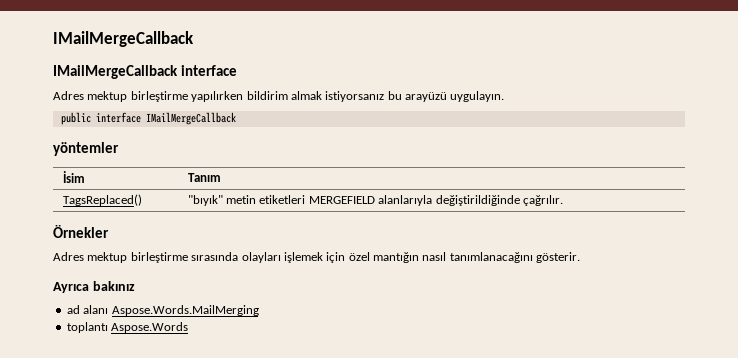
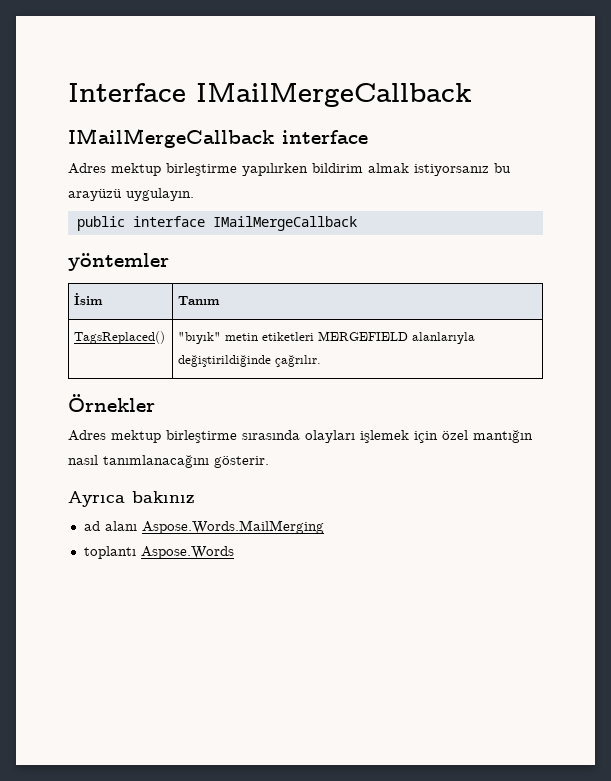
(53, 39) none -> [68,83,186,102] Interface

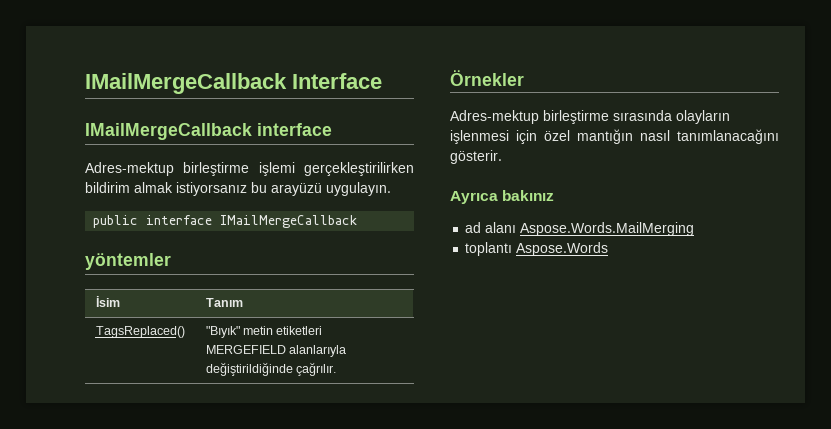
(68, 92) none -> [85,73,287,94] IMailMergeCallback
[196,83,472,107] IMailMergeCallback -> (382, 81) none
[68,163,308,176] Adres mektup birleştirme yapılırken -> [85,162,414,176] Adres-mektup birleştirme işlemi gerçekleştirilirken
[178,332,222,344] "bıyık" -> [205,326,240,338] "Bıyık"
[68,430,409,443] Adres mektup birleştirme sırasında olayları işlemek -> [450,110,730,124] [450,130,509,144] Adres-mektup birleştirme sırasında olayların işlenmesi

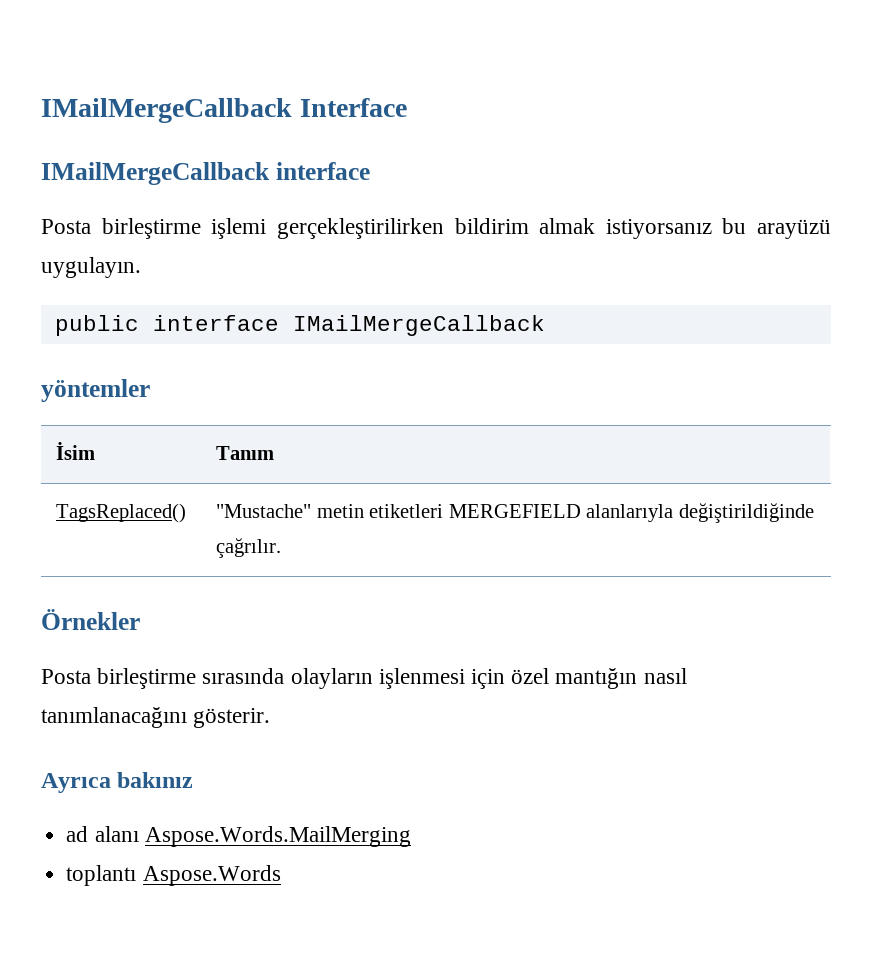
[85,162,174,176] Adres-mektup -> [41,219,91,234] Posta
[205,326,240,338] "Bıyık" -> [215,504,311,518] "Mustache"
[450,110,539,124] Adres-mektup -> [41,669,91,684] Posta

